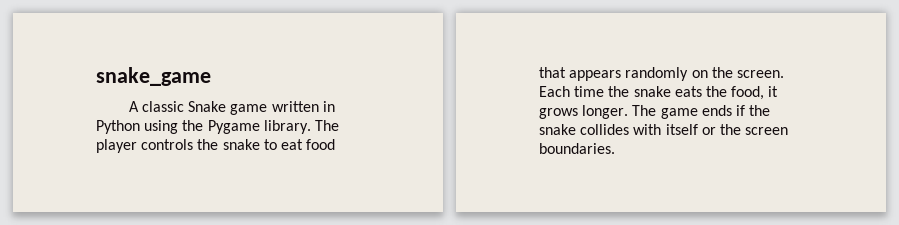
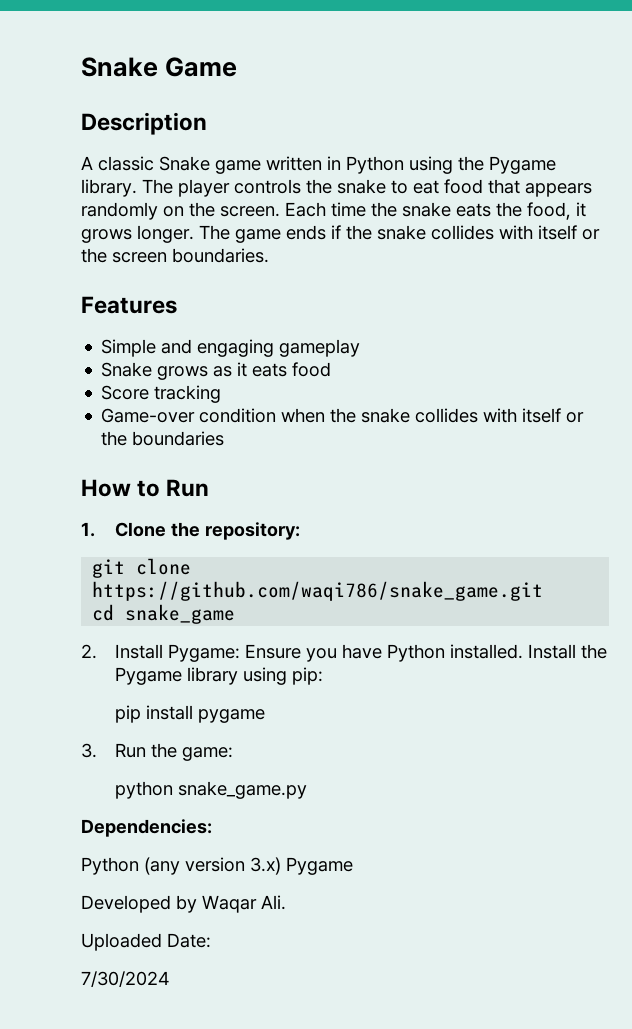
[96,67,211,86] snake_game -> [81,57,238,77] [81,112,207,135] Snake Game // Description
(615, 148) none -> [81,296,177,314] [101,339,361,357] [101,362,332,380] [101,385,222,403] [101,408,585,423] [101,431,225,446] [81,479,210,497] [81,522,300,540] [92,558,192,578] [92,581,544,601] [92,604,236,624] [81,644,607,662] [114,667,323,685] [114,705,265,723] [81,743,233,761] [114,781,307,799] [81,819,212,837] [81,857,353,875] [81,895,286,913] [81,933,211,951] [81,971,170,987] // Features // Simple and engaging gameplay // Snake grows as it eats food // Score tracking // Game-over condition when the snake collides with itself or the boundaries // How to Run // 1. Clone the repository: // git clone https://github.com/waqi786/snake_game.git // cd snake_game // 2. Install Pygame: Ensure you have Python installed. Install the Pygame library using pip: // pip install pygame // 3. Run the game: // python snake_game.py // Dependencies: // Python (any version 3.x) Pygame // Developed by Waqar Ali. // Uploaded Date: // 7/30/2024

